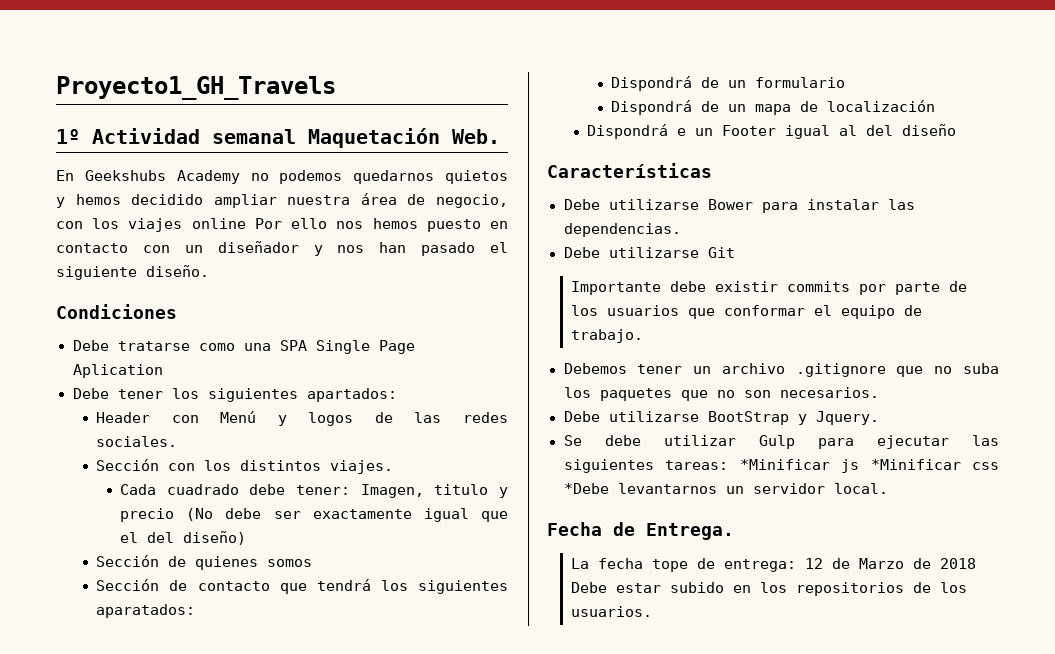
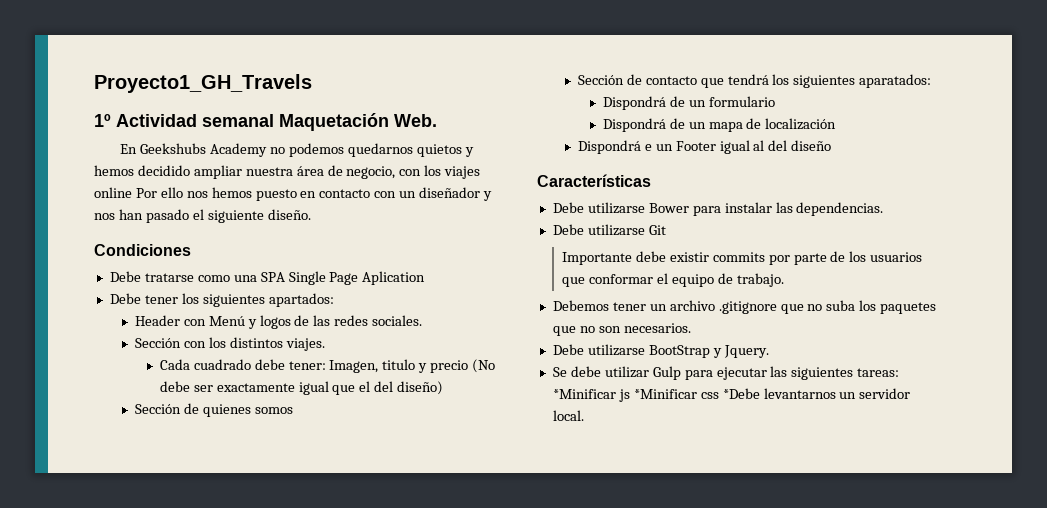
[547,522,734,540] [570,558,976,572] [570,582,967,596] [570,606,652,617] // Fecha de Entrega. // La fecha tope de entrega: 12 de Marzo de 2018 Debe estar subido en los repositorios de los usuarios. -> (584, 415) none

